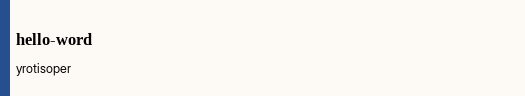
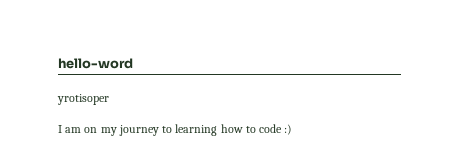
(71, 69) none -> [58,124,293,136] // I am on my journey to learning how to code :)

